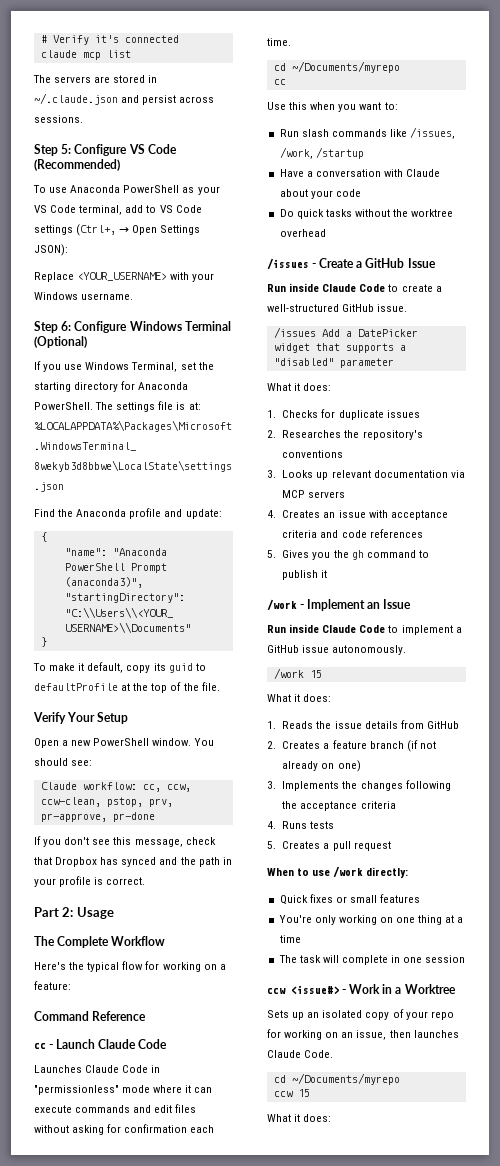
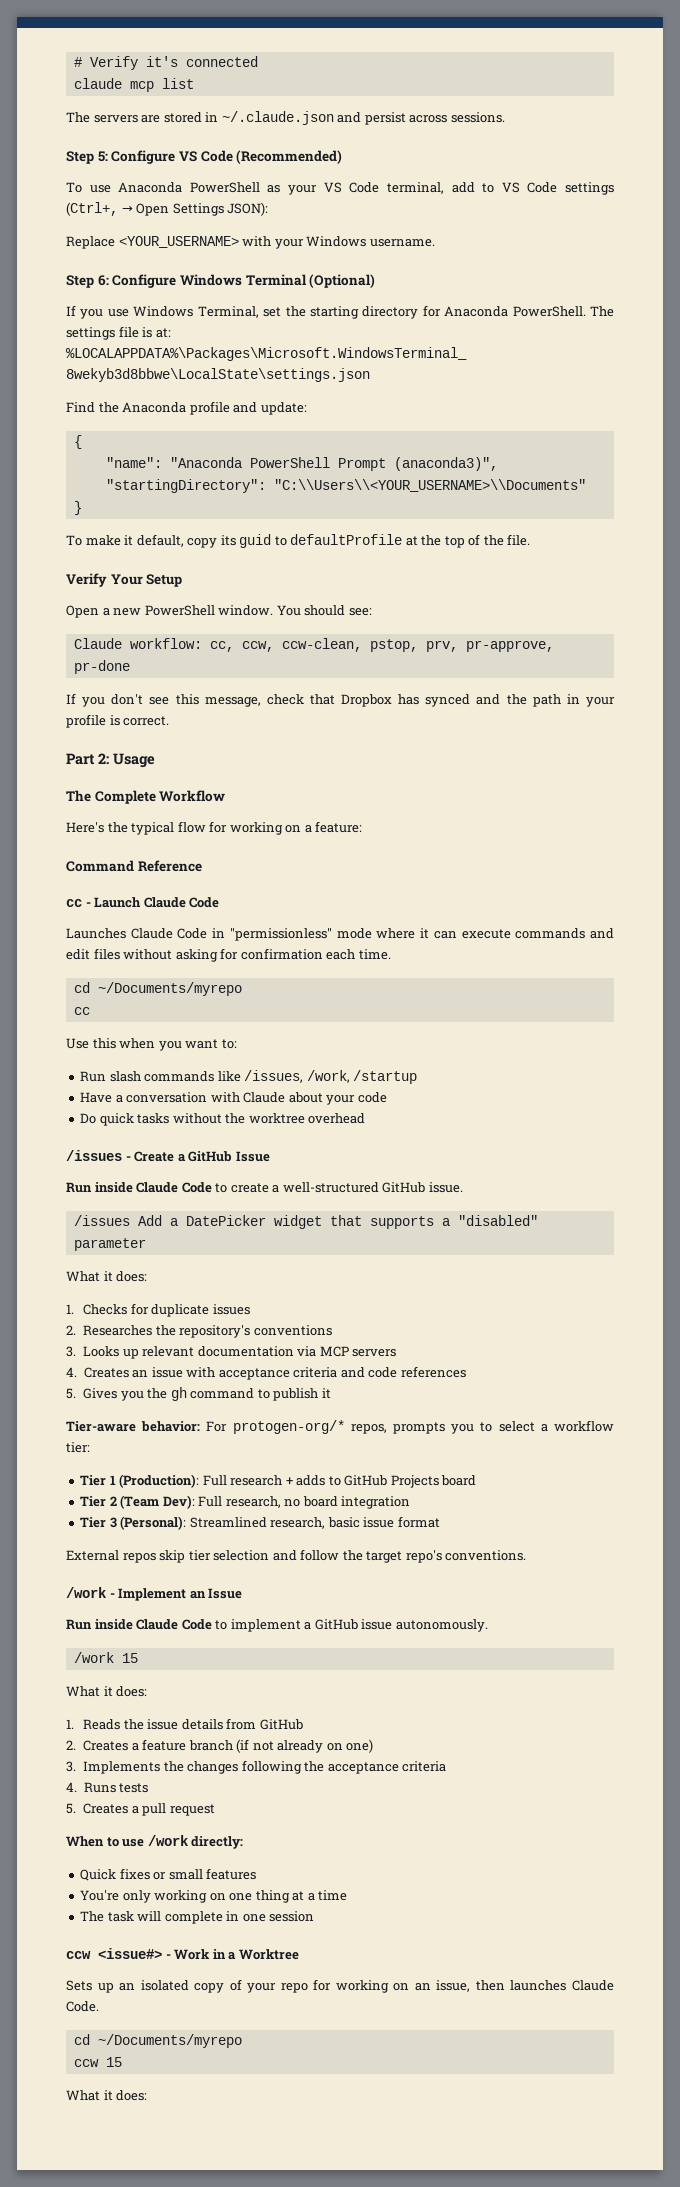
(328, 574) none -> [66,1420,614,1434] [66,1442,90,1453] [80,1474,477,1488] [80,1495,411,1509] [80,1516,440,1530] [66,1549,527,1563] // Tier-aware behavior: For protogen-org/* repos, prompts you to select a workflow tier: // Tier 1 (Production): Full research + adds to GitHub Projects board // Tier 2 (Team Dev): Full research, no board integration // Tier 3 (Personal): Streamlined research, basic issue format // External repos skip tier selection and follow the target repo's conventions.

